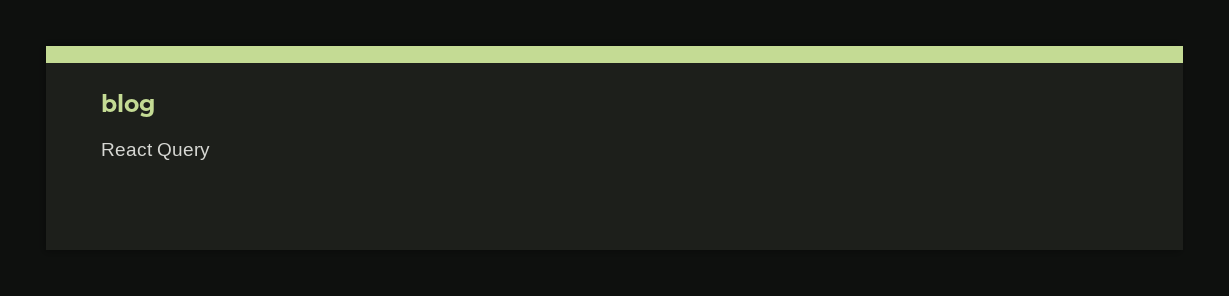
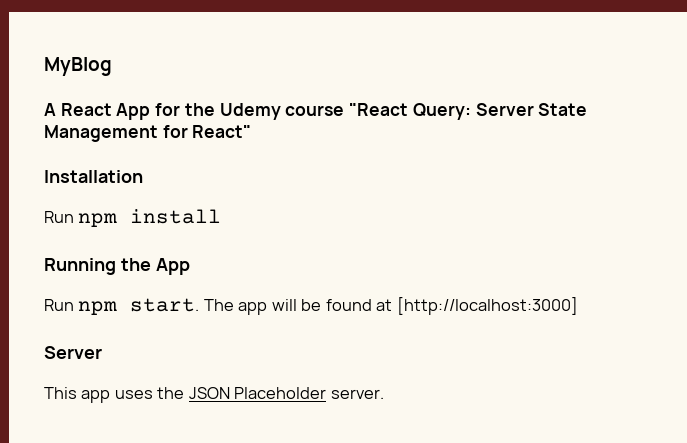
[101,94,155,117] [101,143,211,160] blog // React Query -> [44,57,112,76] [44,103,588,120] [44,125,252,142] [44,170,143,183] [44,209,222,227] [44,258,190,275] [44,297,578,315] [44,346,102,359] [44,387,384,403] MyBlog // A React App for the Udemy course "React Query: Server State Management for React" // Installation // Run npm install // Running the App // Run npm start. The app will be found at [http://localhost:3000] // Server // This app uses the JSON Placeholder server.

